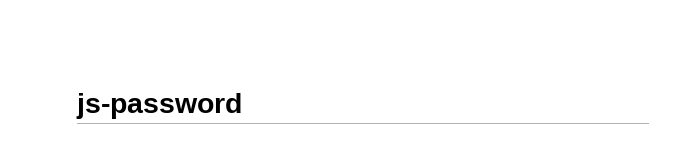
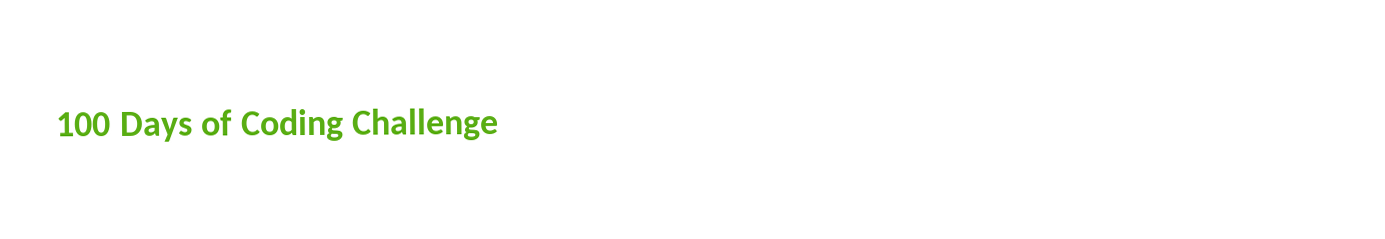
[76,93,242,119] js-password -> [55,108,500,143] 100 Days of Coding Challenge

